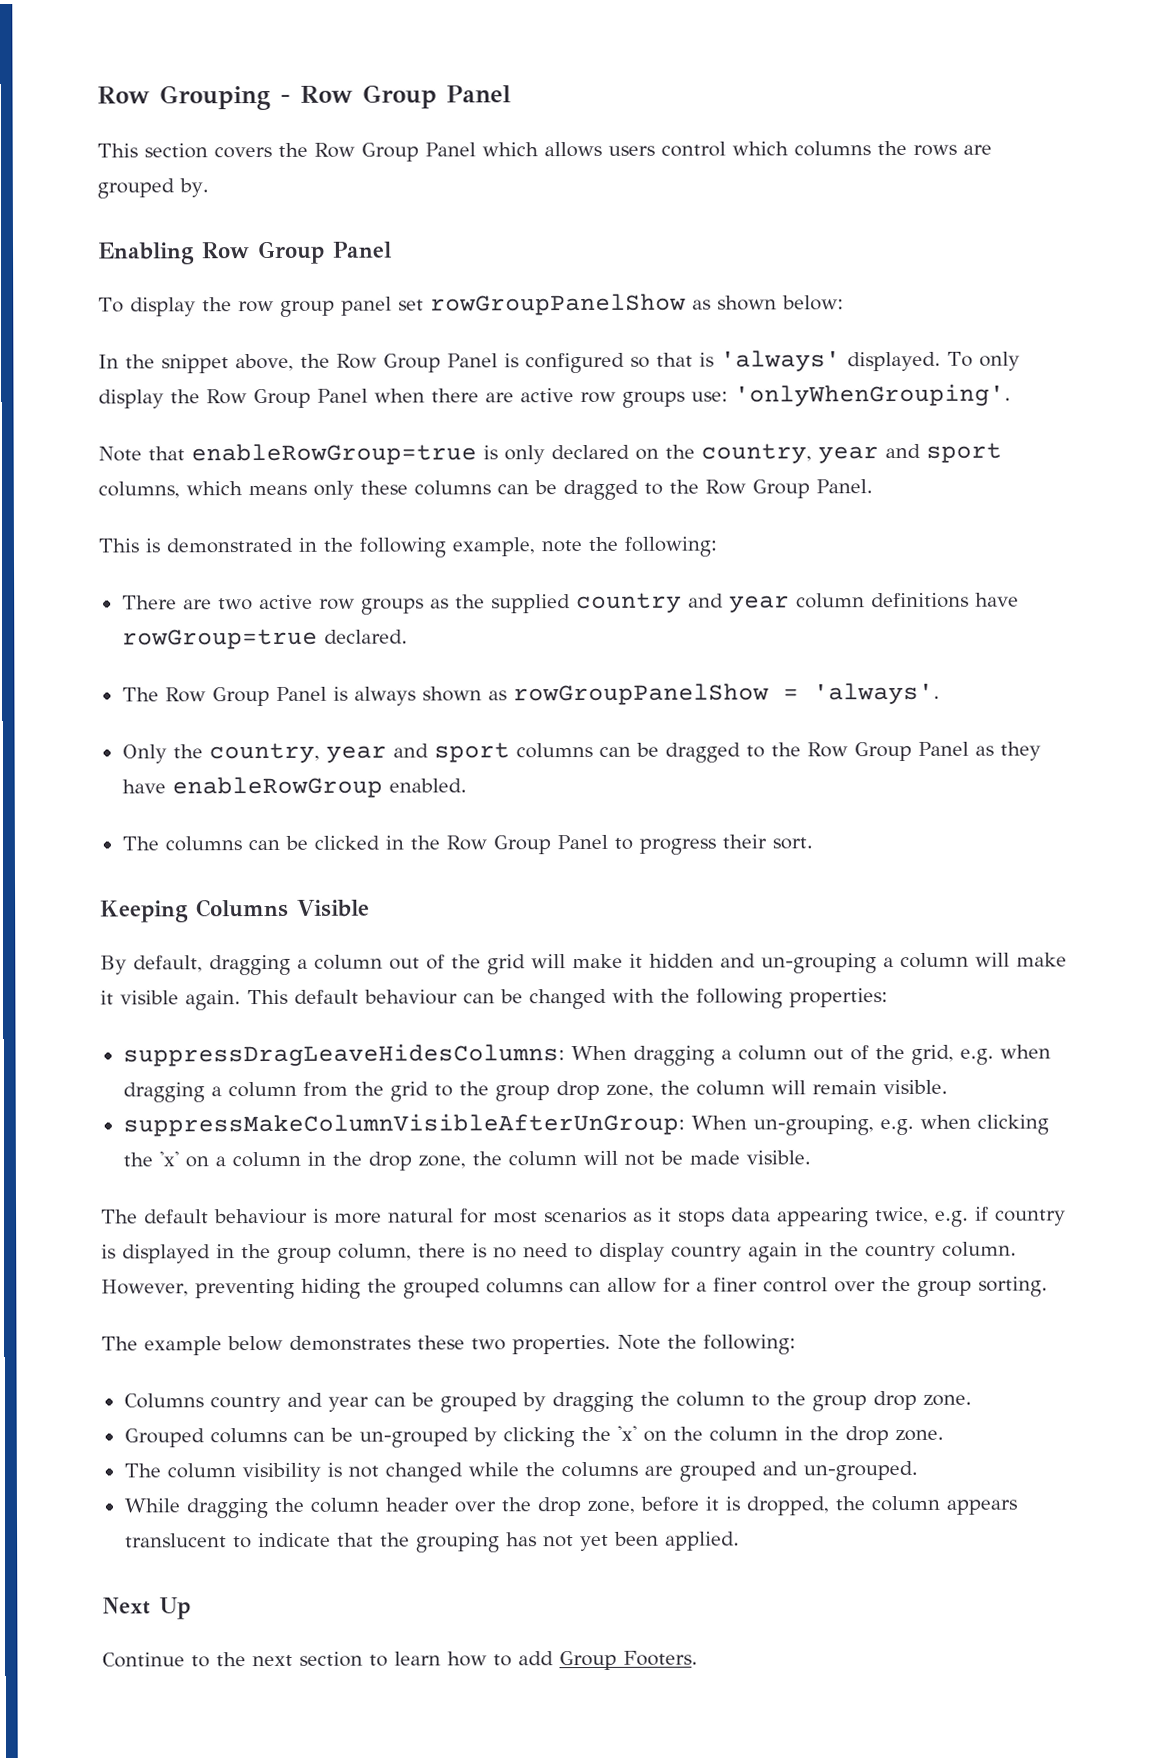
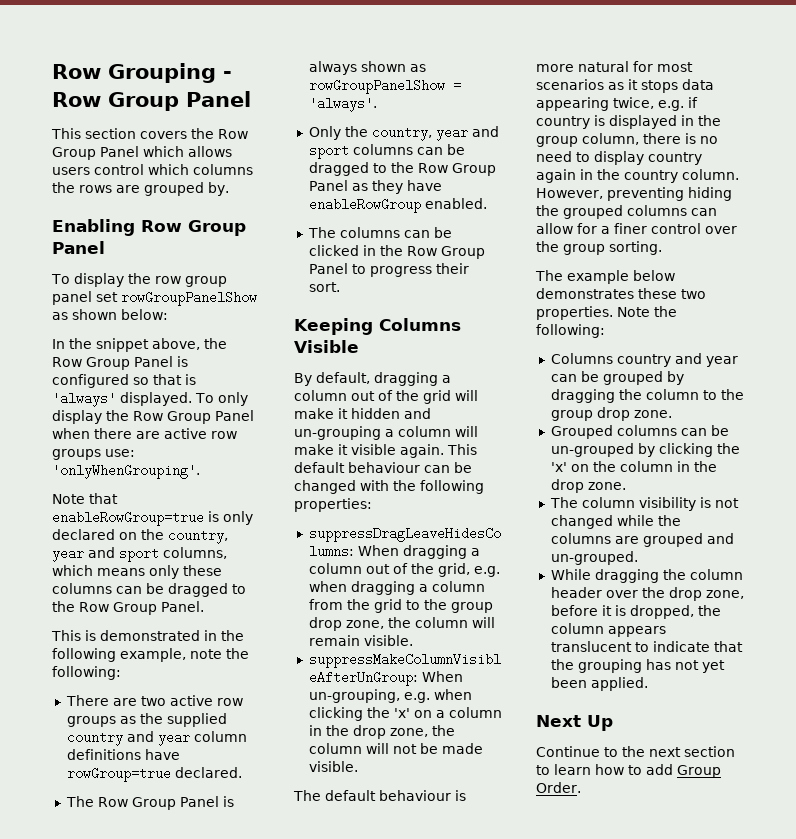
[623,1650,698,1666] Footers. -> [536,782,581,793] Order.

